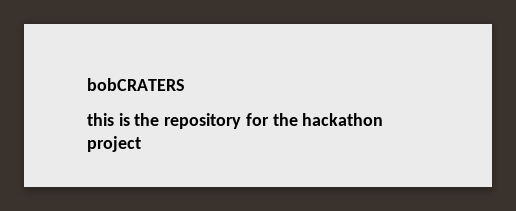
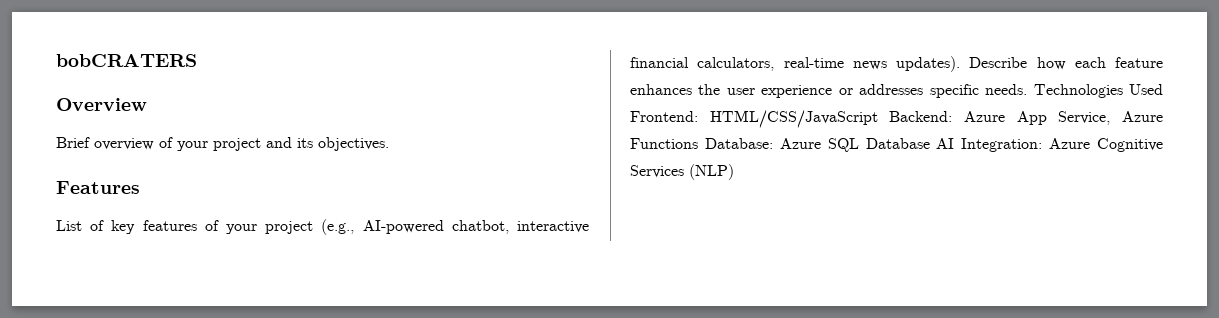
[87,113,384,129] [87,136,141,152] this is the repository for the hackathon project -> [56,98,147,111] [56,137,389,151] [56,181,140,194] [56,219,589,235] [630,56,1163,72] [630,84,1163,98] [630,110,1163,128] [630,138,1163,152] [630,164,734,180] Overview // Brief overview of your project and its objectives. // Features // List of key features of your project (e.g., AI-powered chatbot, interactive financial calculators, real-time news updates). Describe how each feature enhances the user experience or addresses specific needs. Technologies Used Frontend: HTML/CSS/JavaScript Backend: Azure App Service, Azure Functions Database: Azure SQL Database AI Integration: Azure Cognitive Services (NLP)

